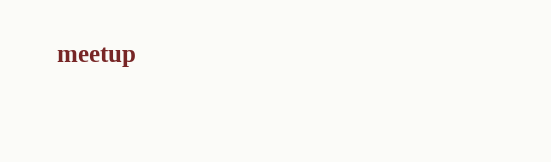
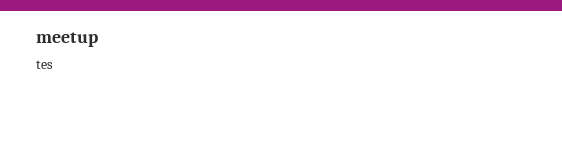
(136, 57) none -> [36,60,53,69] // tes

